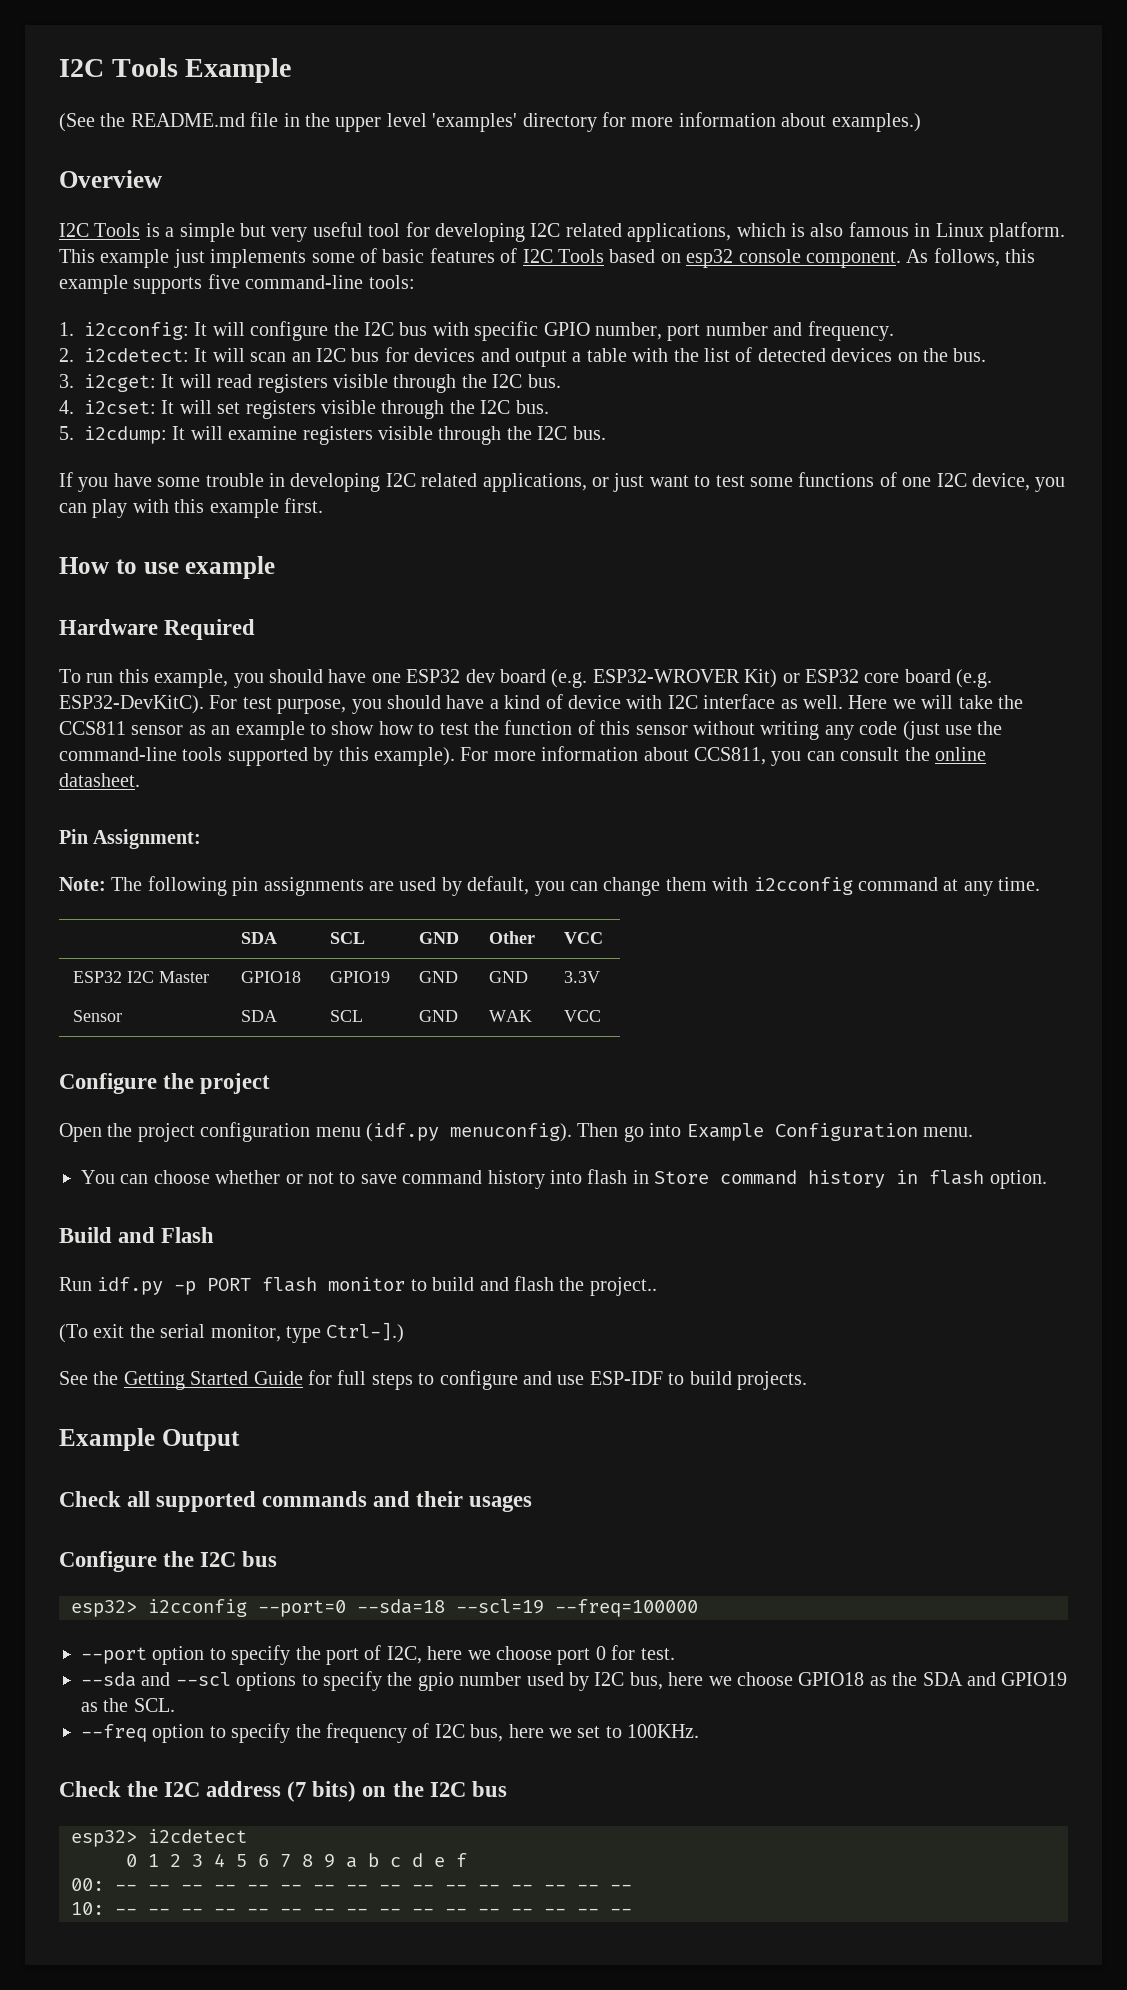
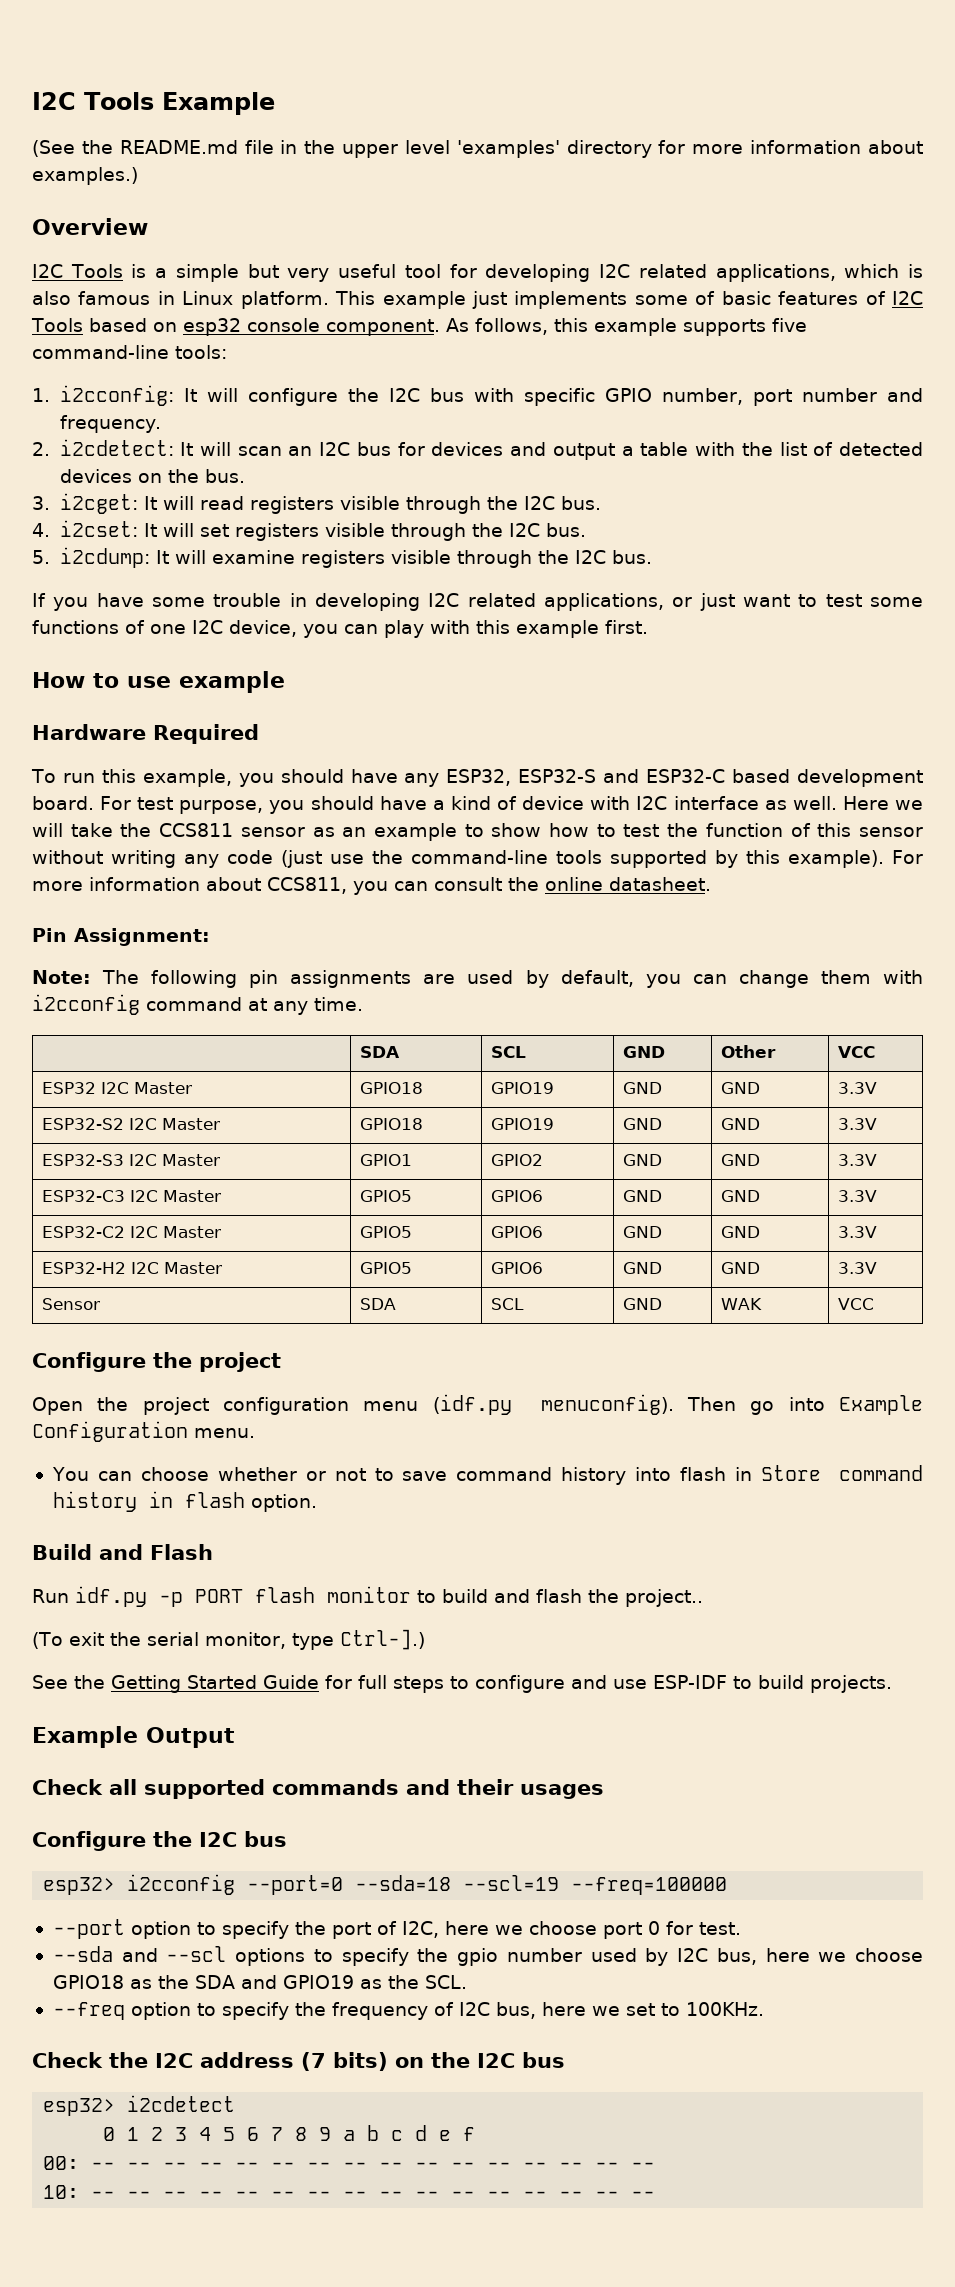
[371,669,993,688] [59,695,204,714] one ESP32 dev board (e.g. ESP32-WROVER Kit) or ESP32 core board (e.g. ESP32-DevKitC). -> [404,769,923,787] [32,796,94,810] any ESP32, ESP32-S and ESP32-C based development board.
(601, 977) none -> [41,1118,220,1130] [359,1118,423,1130] [490,1118,554,1130] [622,1118,662,1130] [720,1118,760,1130] [837,1118,877,1130] [41,1154,220,1166] [359,1154,412,1166] [490,1154,543,1166] [622,1154,662,1166] [720,1154,760,1166] [837,1154,877,1166] [41,1190,221,1202] [359,1190,412,1202] [490,1190,543,1202] [622,1190,662,1202] [720,1190,760,1202] [837,1190,877,1202] [41,1226,221,1238] [359,1226,412,1238] [490,1226,543,1238] [622,1226,662,1238] [720,1226,760,1238] [837,1226,877,1238] [41,1262,222,1274] [359,1262,412,1274] [490,1262,543,1274] [622,1262,662,1274] [720,1262,760,1274] [837,1262,877,1274] // ESP32-S2 I2C Master | GPIO18 | GPIO19 | GND | GND | 3.3V // ESP32-S3 I2C Master | GPIO1 | GPIO2 | GND | GND | 3.3V // ESP32-C3 I2C Master | GPIO5 | GPIO6 | GND | GND | 3.3V // ESP32-C2 I2C Master | GPIO5 | GPIO6 | GND | GND | 3.3V // ESP32-H2 I2C Master | GPIO5 | GPIO6 | GND | GND | 3.3V

